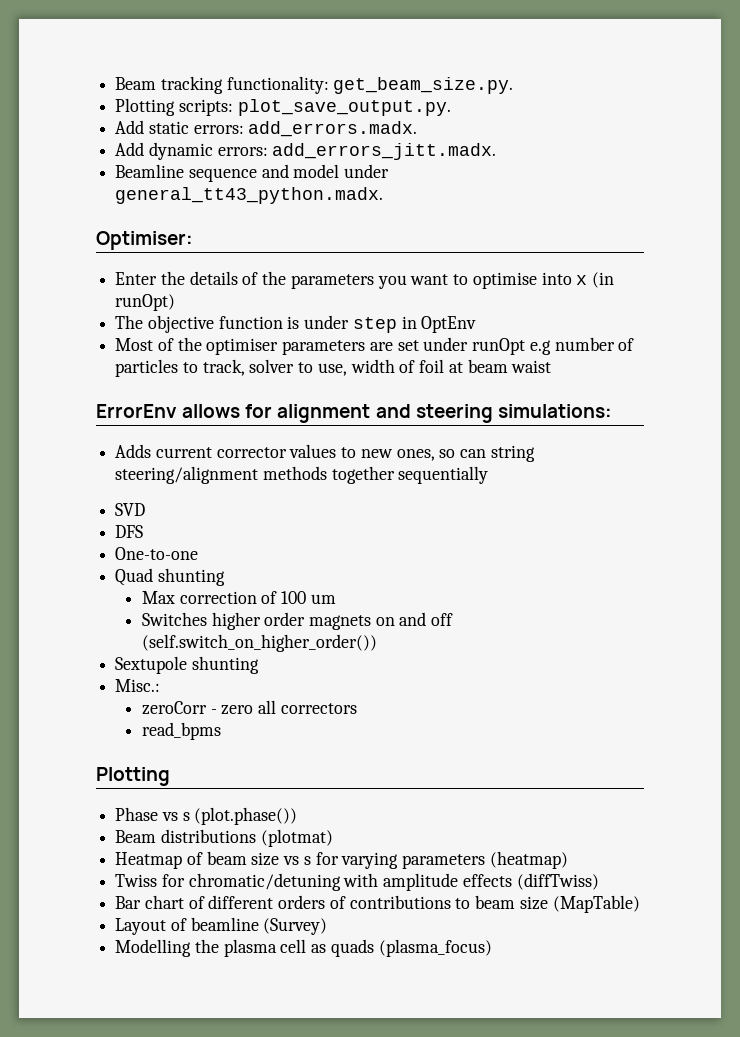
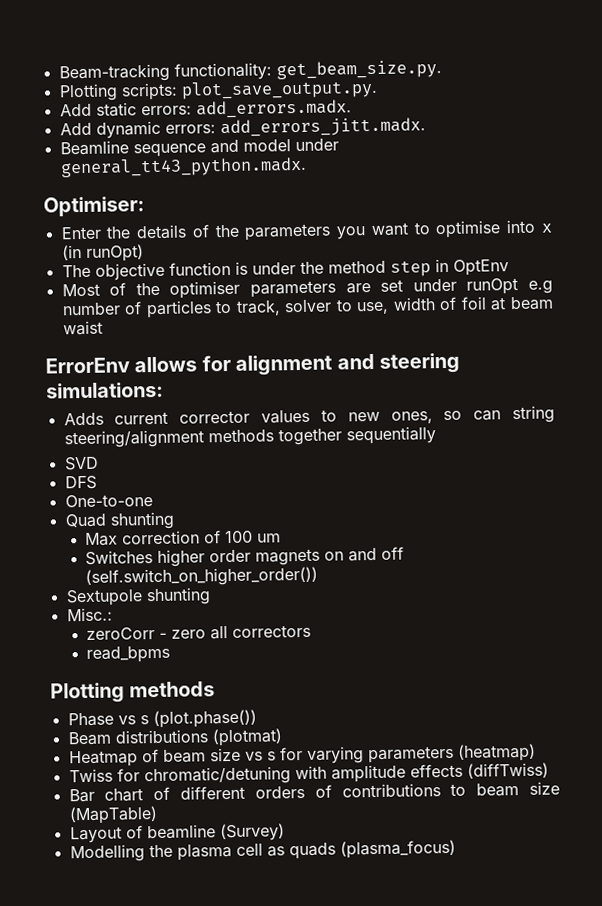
[115,76,223,94] Beam tracking -> [58,63,170,83] Beam-tracking
(350, 322) none -> [299,260,386,275] the method
(170, 776) none -> [129,681,216,698] methods

